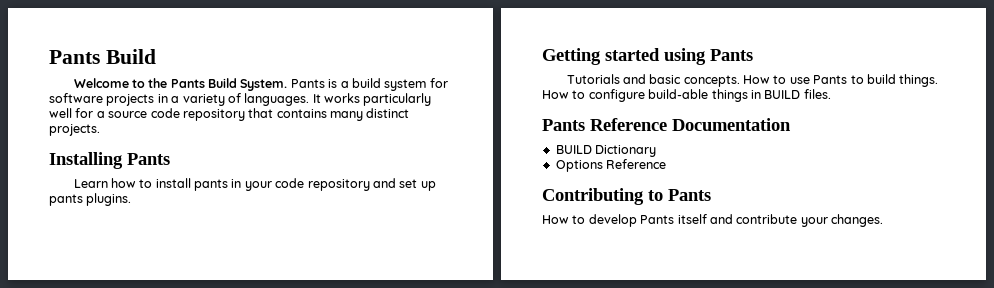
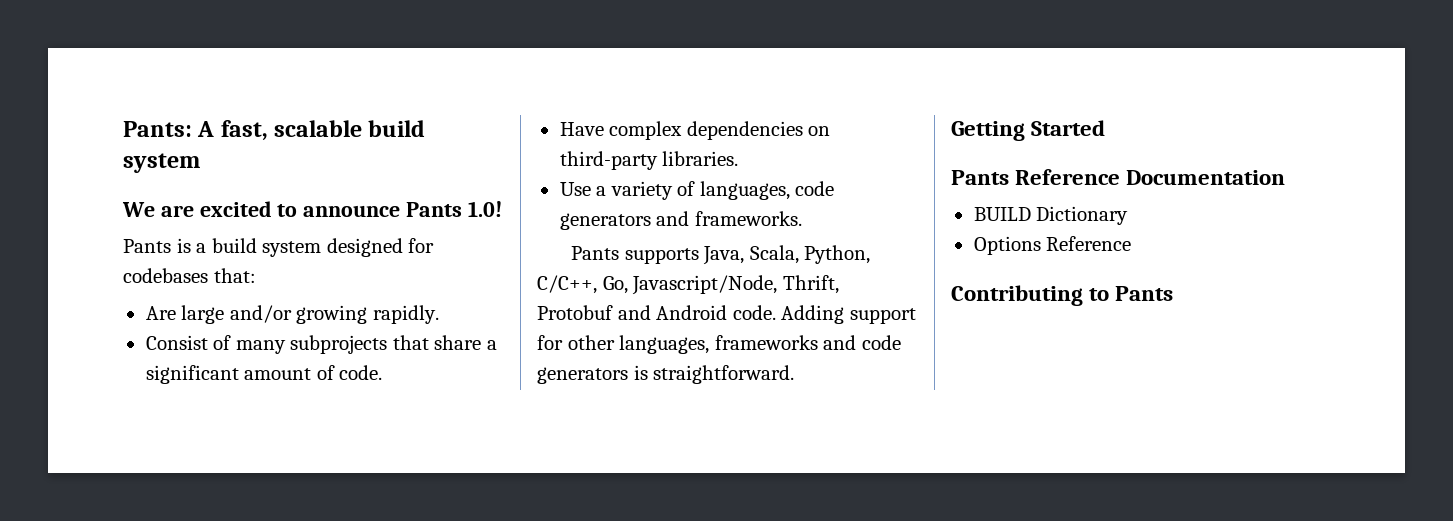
[49,49,156,64] [73,78,288,91] Pants Build // Welcome to the Pants Build System. -> [123,120,426,141] [123,153,200,173] [122,201,502,217] Pants: A fast, scalable build system // We are excited to announce Pants 1.0! //
[429,78,448,88] [49,93,432,106] [49,108,410,121] [49,124,100,136] [49,152,170,169] [73,178,436,191] [49,193,132,206] [542,48,753,65] [566,74,939,87] [542,89,831,102] for software projects in a variety of languages. It works particularly well for a source code repository that contains many distinct projects. // Installing Pants // Learn how to install pants in your code repository and set up pants plugins. // Getting started using Pants // Tutorials and basic concepts. How to use Pants to build things. How to configure build-able things in BUILD files. -> [326,238,435,257] [123,268,256,283] [145,305,439,324] [145,335,497,354] [145,365,383,384] [559,121,831,140] [559,151,739,170] [559,181,835,200] [559,211,802,230] [570,245,871,265] [537,275,839,295] [537,305,916,324] [537,335,901,354] [537,365,795,384] [951,120,1106,141] designed for codebases that: // Are large and/or growing rapidly. // Consist of many subprojects that share a significant amount of code. // Have complex dependencies on third-party libraries. // Use a variety of languages, code generators and frameworks. // Pants supports Java, Scala, Python, C/C++, Go, Javascript/Node, Thrift, Protobuf and Android code. Adding support for other languages, frameworks and code generators is straightforward. // Getting Started
[542,214,883,227] // How to develop Pants itself and contribute your changes. -> (1174, 293) none

